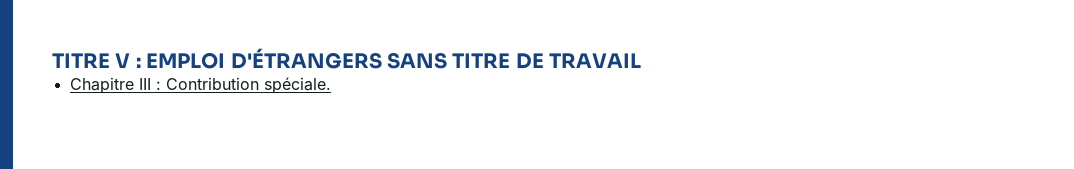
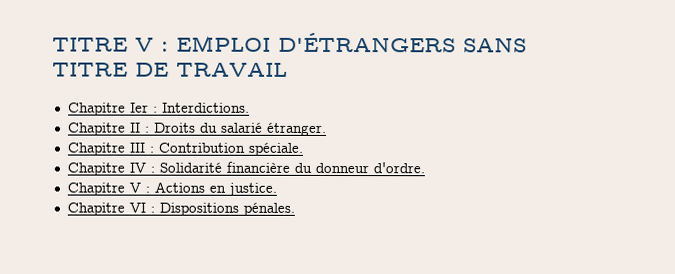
(642, 60) none -> [67,102,250,116] [67,122,327,136] // Chapitre Ier : Interdictions. // Chapitre II : Droits du salarié étranger.
(331, 85) none -> [66,161,425,176] [66,181,277,196] [66,202,295,216] // Chapitre IV : Solidarité financière du donneur d'ordre. // Chapitre V : Actions en justice. // Chapitre VI : Dispositions pénales.

